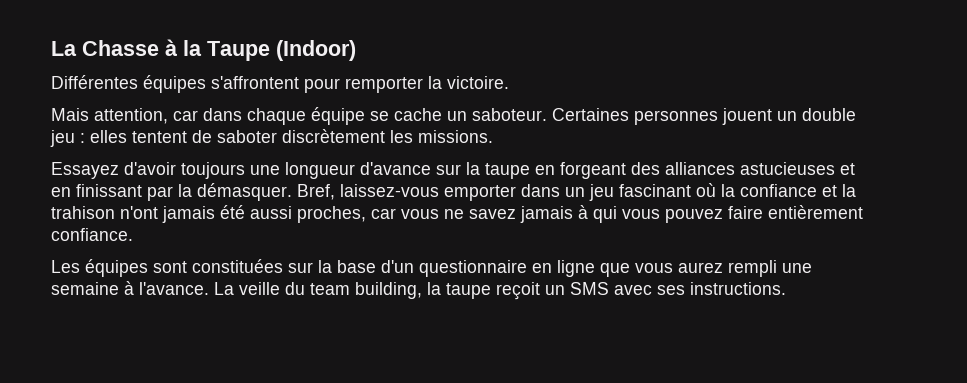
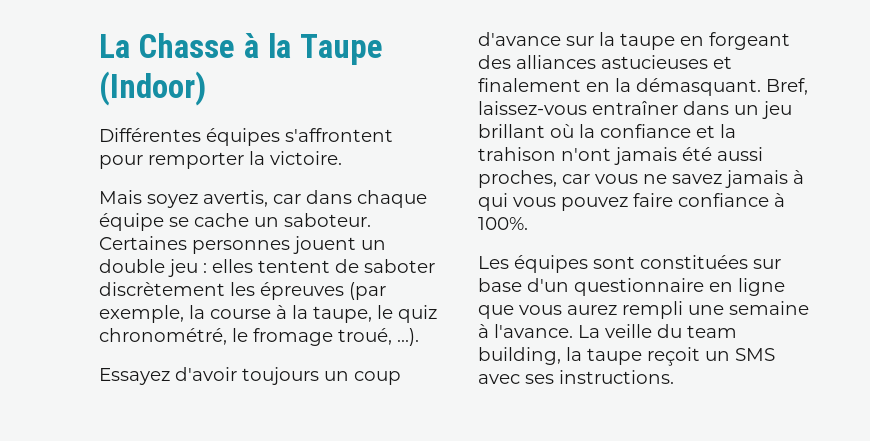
[94,108,168,124] attention, -> [147,190,268,208] soyez avertis,
[418,130,493,143] missions. -> [260,282,386,300] [99,305,437,323] [99,328,419,346] épreuves (par exemple, la course à la taupe, le quiz chronométré, le fromage troué, ...).
[250,162,355,179] une longueur -> [324,371,401,385] un coup
[51,183,292,201] en finissant par la démasquer. -> [478,78,761,96] finalement en la démasquant.
[444,185,516,201] emporter -> [592,101,678,115] entraîner
[619,184,691,197] fascinant -> [478,124,545,138] brillant
[768,205,863,219] [51,228,133,241] entièrement confiance. -> [678,193,785,207] [478,217,528,230] confiance à 100%.
[318,260,332,273] la -> (781, 264) none

